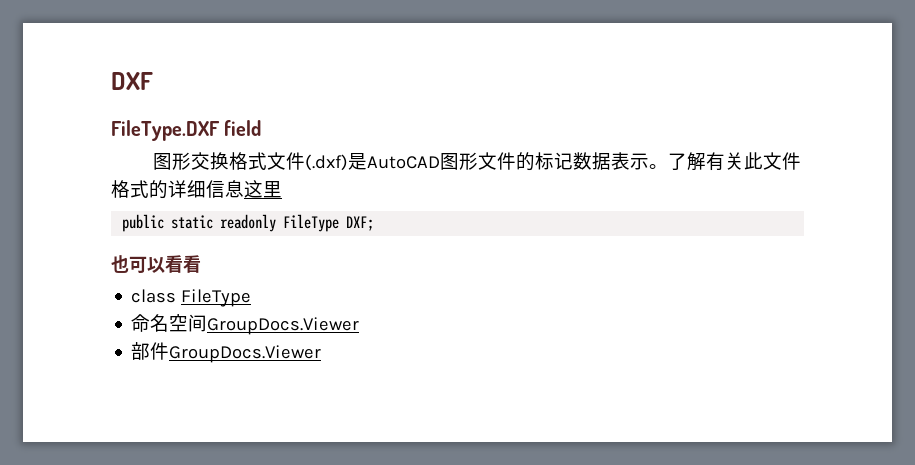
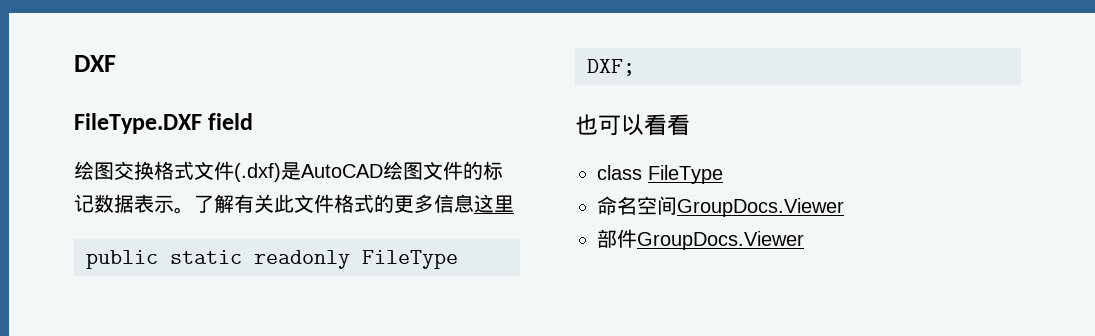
[153,152,192,170] 图形 -> [74,161,114,180] 绘图
[440,152,479,170] 图形 -> [383,161,423,180] 绘图
[168,180,206,198] 详细 -> [394,194,434,213] 更多

